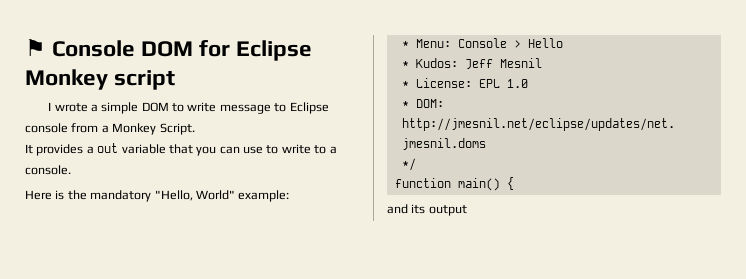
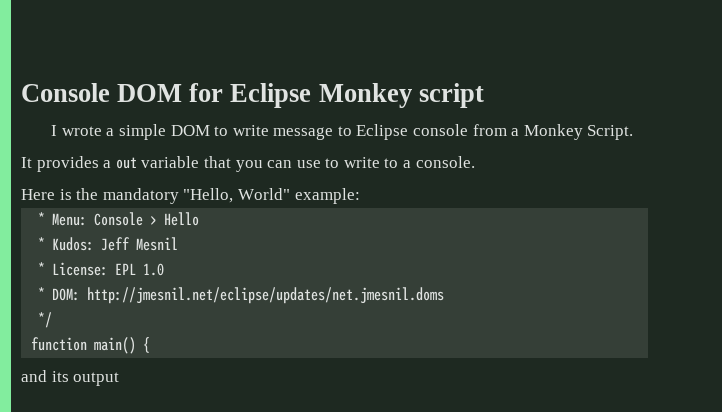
[25,39,46,56] ⚑ -> (21, 92) none

